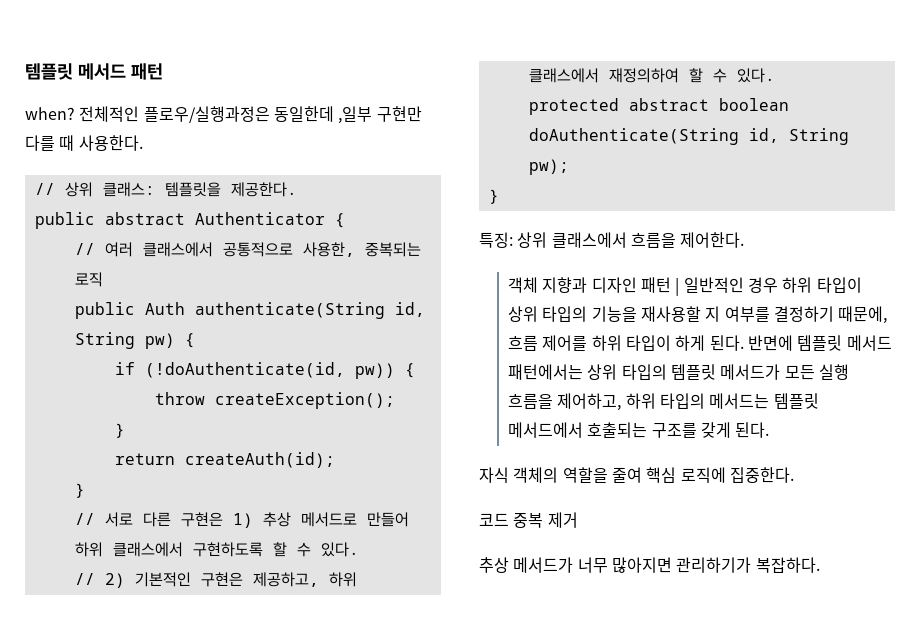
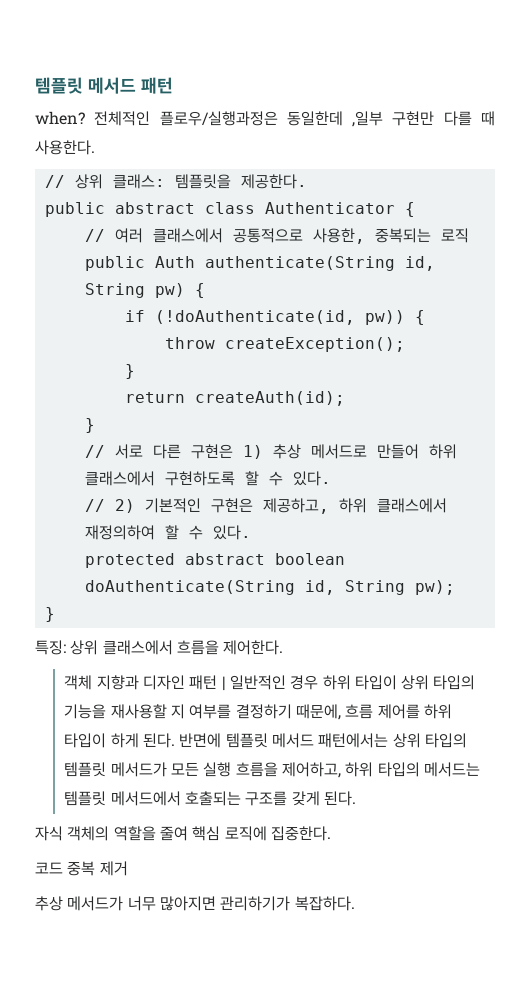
(185, 218) none -> [204,202,255,214] class

